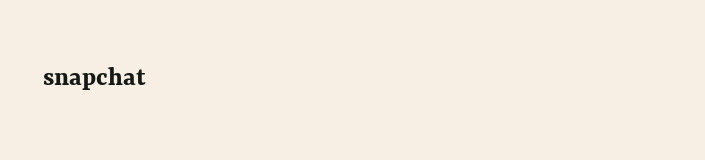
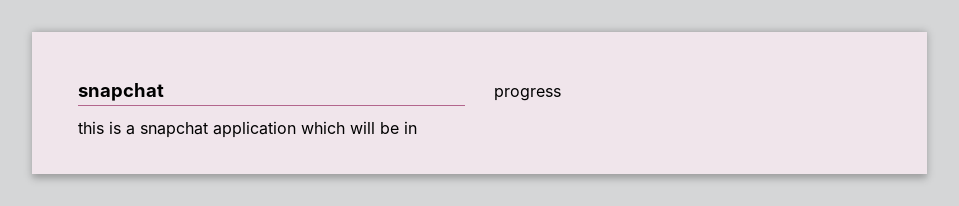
[43,67,146,90] snapchat -> [78,83,164,101] [78,121,417,138] [494,88,561,101] snapchat // this is a snapchat application which will be in progress

